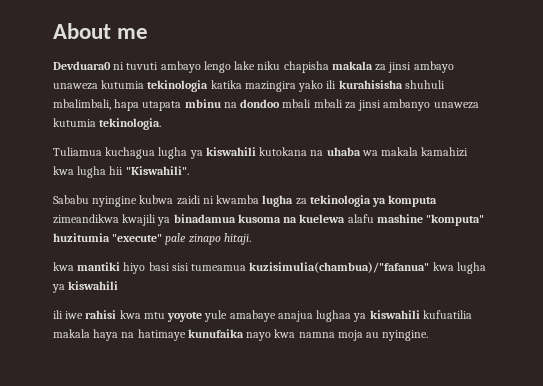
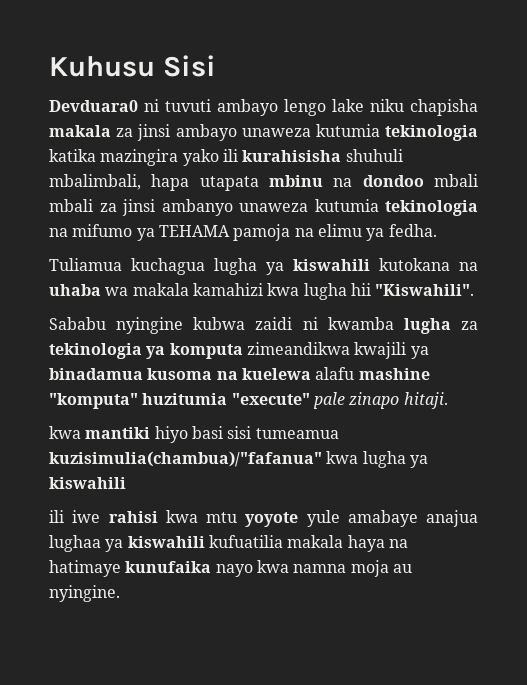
[53,23,149,39] About me -> [49,55,216,77] Kuhusu Sisi
[99,118,162,130] tekinologia. -> [385,200,478,216] [49,224,437,241] tekinologia na mifumo ya TEHAMA pamoja na elimu ya fedha.

